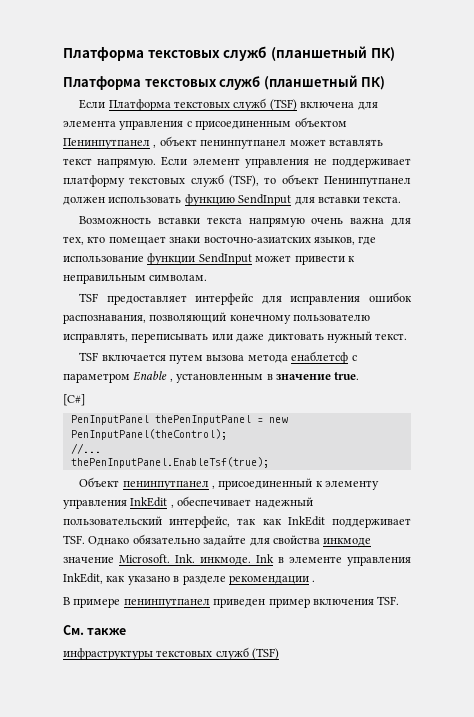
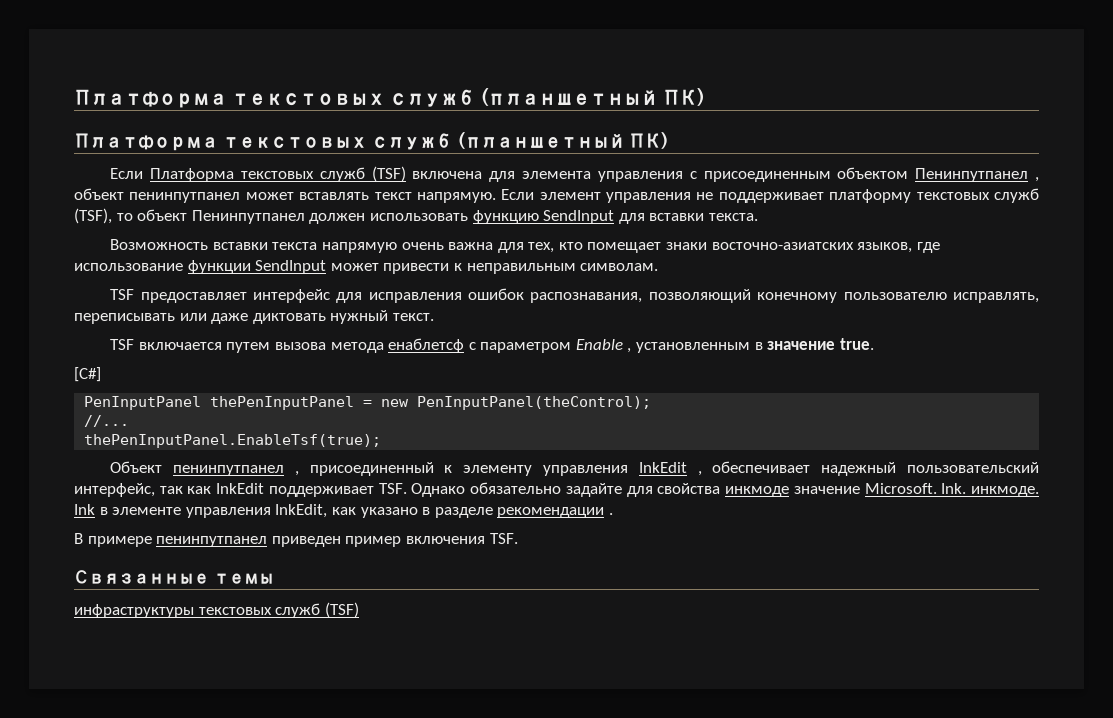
[63,625,127,635] См. также -> [74,570,274,584] Связанные темы

